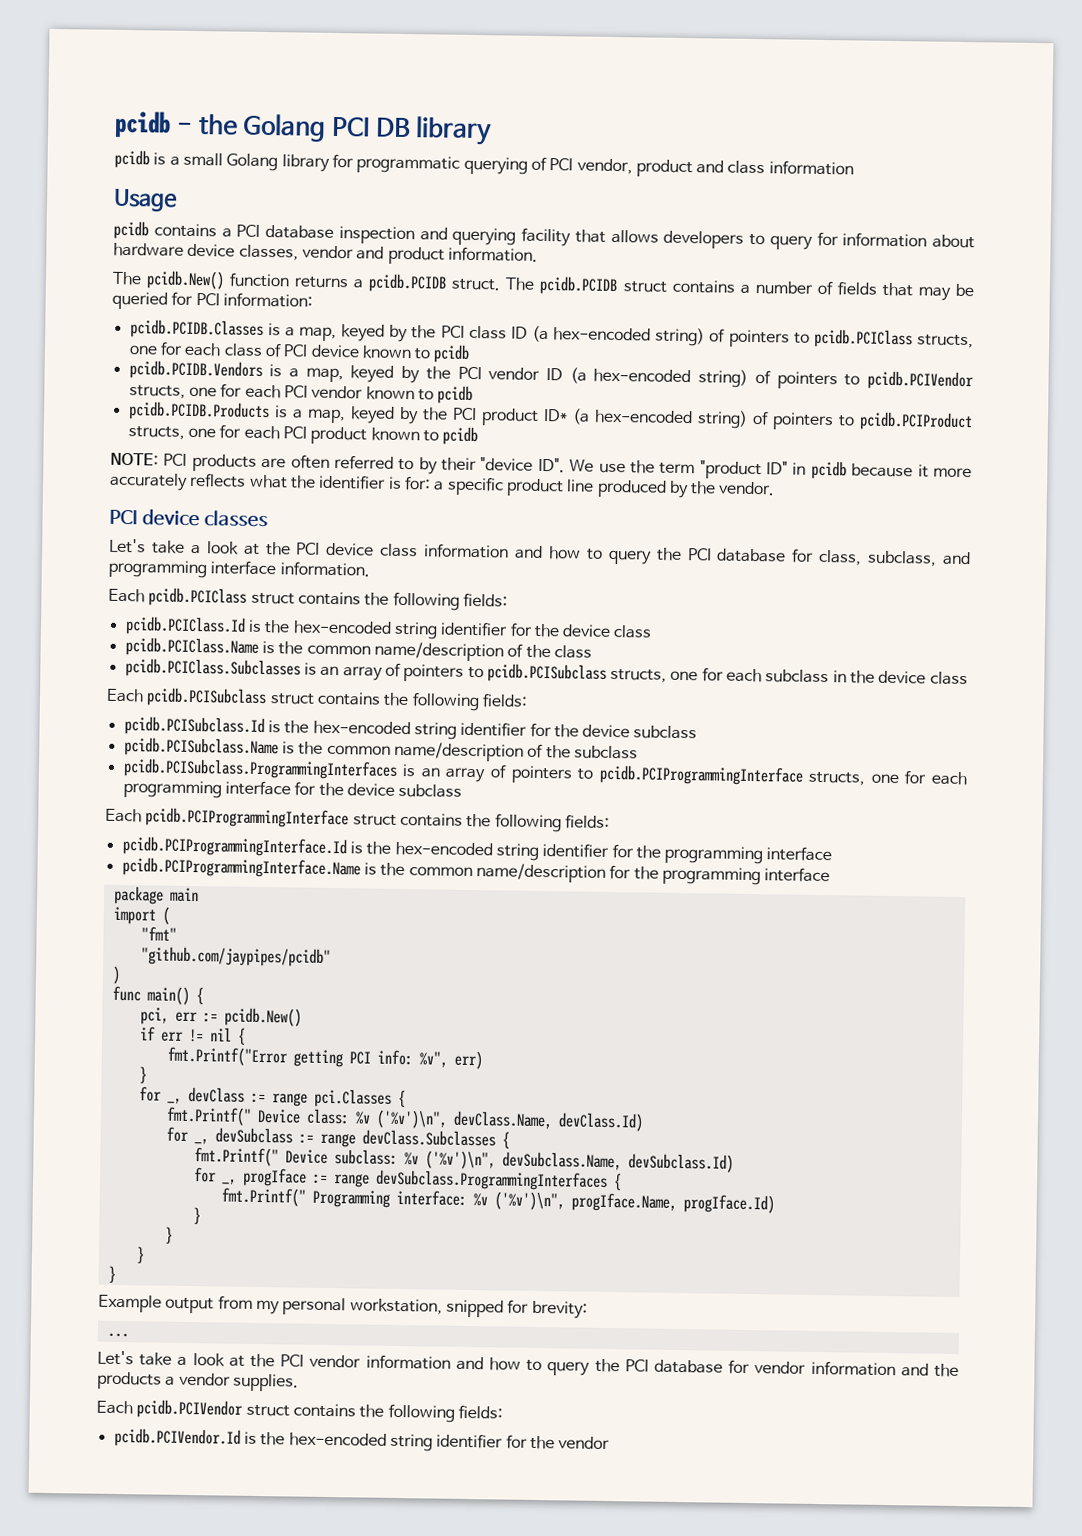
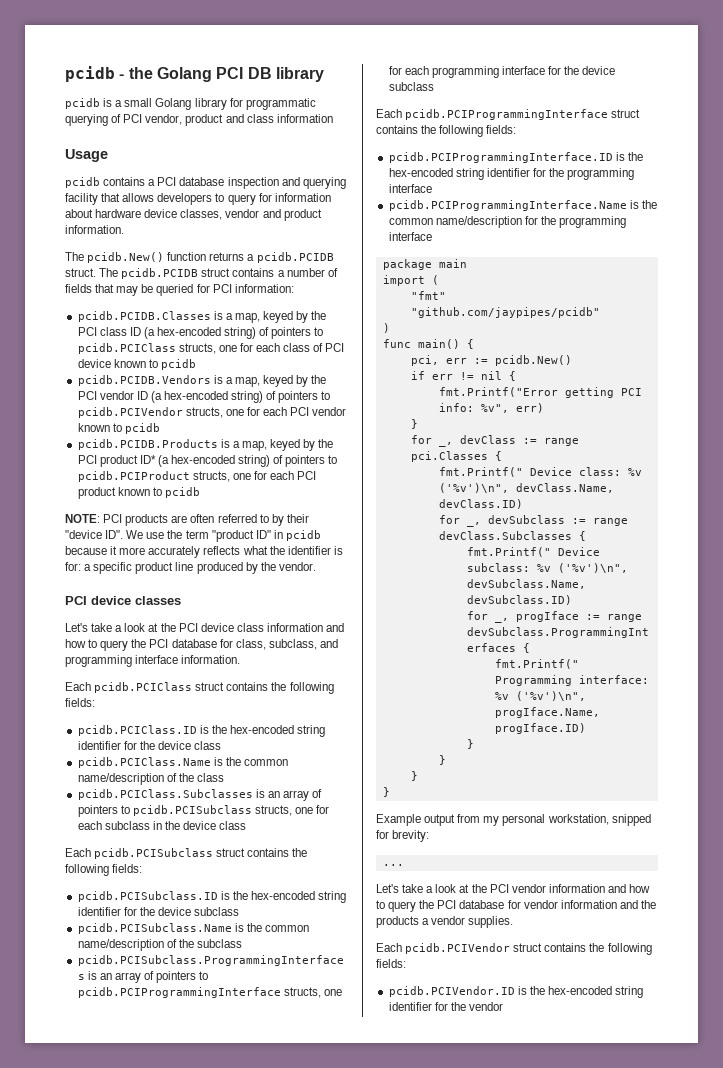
[124,616,246,636] pcidb.PCIClass.Id -> [77,725,197,736] pcidb.PCIClass.ID
[123,716,265,737] pcidb.PCISubclass.Id -> [77,891,218,902] pcidb.PCISubclass.ID
[121,836,347,858] pcidb.PCIProgrammingInterface.Id -> [388,152,613,163] pcidb.PCIProgrammingInterface.ID
[557,1112,644,1132] devClass.Id) -> [438,499,523,509] devClass.ID)
[627,1153,734,1173] devSubclass.Id) -> [466,595,572,605] devSubclass.ID)
[682,1194,775,1214] progIface.Id) -> [494,723,586,734] progIface.ID)
[113,1427,241,1448] pcidb.PCIVendor.Id -> [388,986,515,997] pcidb.PCIVendor.ID

